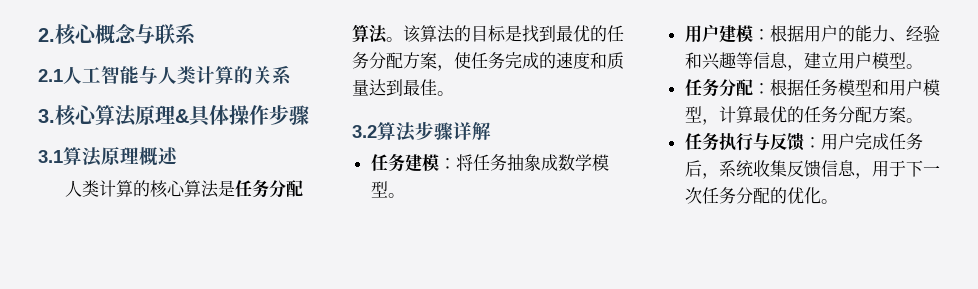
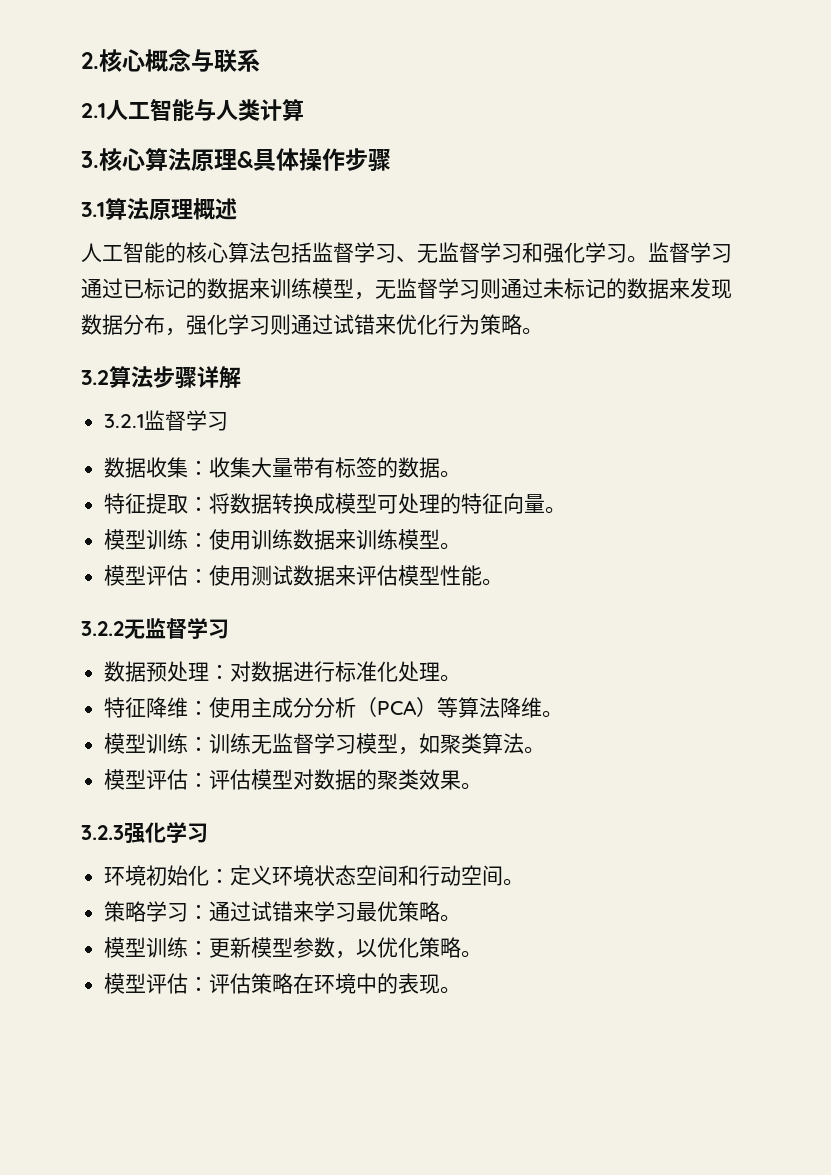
[234,65,291,85] 的关系 -> (304, 110) none
[81,180,133,197] 类计算 -> [102,242,165,263] 工智能
[217,179,303,198] [352,24,624,44] [352,52,624,71] [352,79,437,96] 是任务分配算法。该算法的目标是找到最优的任务分配方案，使任务完成的速度和质量达到最佳 -> [270,242,732,263] [81,278,732,300] [81,314,522,336] 包括监督学习、无监督学习和强化学习。监督学习通过已标记的数据来训练模型，无监督学习则通过未标记的数据来发现数据分布，强化学习则通过试错来优化行为策略
[370,153,609,172] [370,181,405,198] [684,24,940,43] [684,52,923,71] [684,78,940,97] [684,106,923,125] [684,132,923,151] [684,160,940,179] [684,187,821,204] 任务建模：将任务抽象成数学模型。 // 用户建模：根据用户的能力、经验和兴趣等信息，建立用户模型。 // 任务分配：根据任务模型和用户模型，计算最优的任务分配方案。 // 任务执行与反馈：用户完成任务后，系统收集反馈信息，用于下一次任务分配的优化 -> [104,410,229,431] [104,457,462,478] [104,493,567,514] [104,529,462,550] [104,565,504,586] [81,618,229,639] [104,661,462,682] [104,697,564,718] [104,733,546,755] [104,769,483,790] [81,822,208,844] [104,865,525,886] [104,901,462,922] [104,937,483,959] [104,973,441,994] 3.2.1监督学习 // 数据收集：收集大量带有标签的数据。 // 特征提取：将数据转换成模型可处理的特征向量。 // 模型训练：使用训练数据来训练模型。 // 模型评估：使用测试数据来评估模型性能。 // 3.2.2无监督学习 // 数据预处理：对数据进行标准化处理。 // 特征降维：使用主成分分析（PCA）等算法降维。 // 模型训练：训练无监督学习模型，如聚类算法。 // 模型评估：评估模型对数据的聚类效果。 // 3.2.3强化学习 // 环境初始化：定义环境状态空间和行动空间。 // 策略学习：通过试错来学习最优策略。 // 模型训练：更新模型参数，以优化策略。 // 模型评估：评估策略在环境中的表现

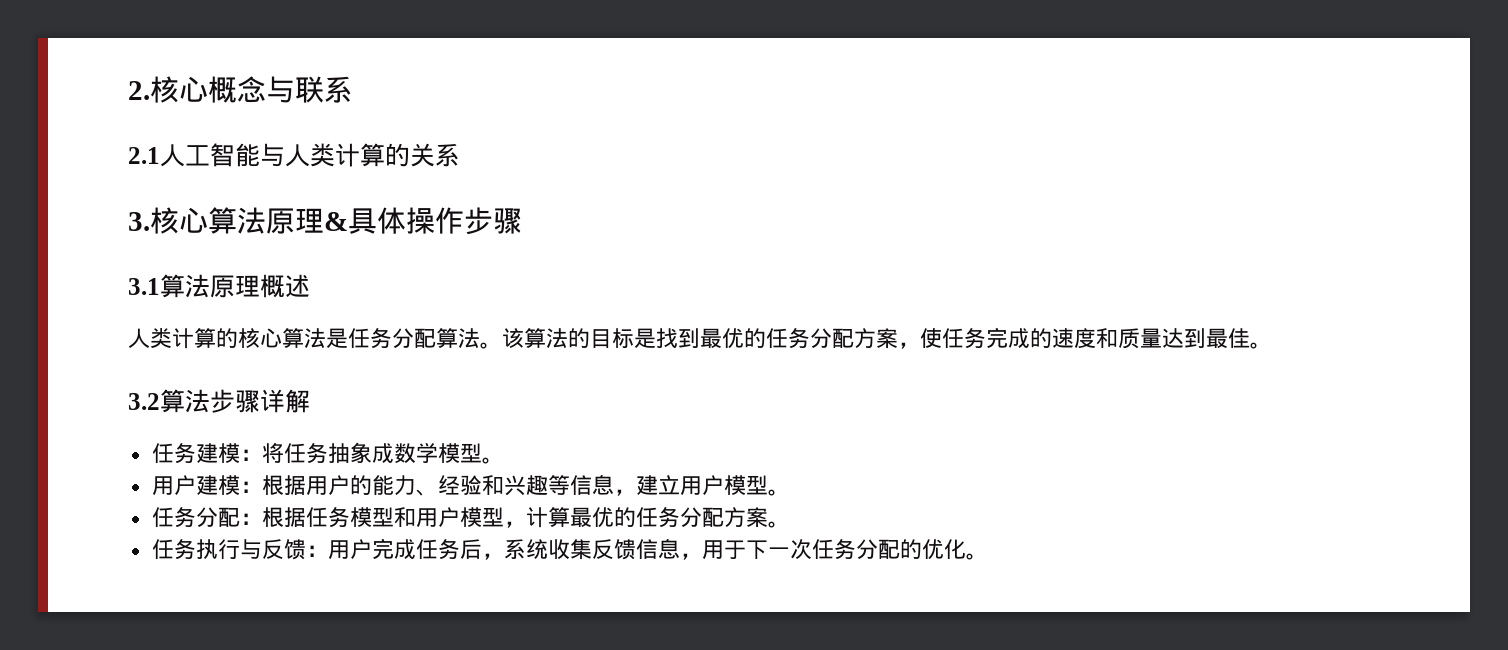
(304, 110) none -> [385,143,460,167] 的关系
[102,242,165,263] 工智能 -> [150,328,216,349] 类计算
[270,242,732,263] [81,278,732,300] [81,314,522,336] 包括监督学习、无监督学习和强化学习。监督学习通过已标记的数据来训练模型，无监督学习则通过未标记的数据来发现数据分布，强化学习则通过试错来优化行为策略 -> [326,327,1250,349] 是任务分配算法。该算法的目标是找到最优的任务分配方案，使任务完成的速度和质量达到最佳
[104,410,229,431] [104,457,462,478] [104,493,567,514] [104,529,462,550] [104,565,504,586] [81,618,229,639] [104,661,462,682] [104,697,564,718] [104,733,546,755] [104,769,483,790] [81,822,208,844] [104,865,525,886] [104,901,462,922] [104,937,483,959] [104,973,441,994] 3.2.1监督学习 // 数据收集：收集大量带有标签的数据。 // 特征提取：将数据转换成模型可处理的特征向量。 // 模型训练：使用训练数据来训练模型。 // 模型评估：使用测试数据来评估模型性能。 // 3.2.2无监督学习 // 数据预处理：对数据进行标准化处理。 // 特征降维：使用主成分分析（PCA）等算法降维。 // 模型训练：训练无监督学习模型，如聚类算法。 // 模型评估：评估模型对数据的聚类效果。 // 3.2.3强化学习 // 环境初始化：定义环境状态空间和行动空间。 // 策略学习：通过试错来学习最优策略。 // 模型训练：更新模型参数，以优化策略。 // 模型评估：评估策略在环境中的表现 -> [151,442,504,464] [151,474,790,496] [151,507,790,528] [151,538,966,560] 任务建模：将任务抽象成数学模型。 // 用户建模：根据用户的能力、经验和兴趣等信息，建立用户模型。 // 任务分配：根据任务模型和用户模型，计算最优的任务分配方案。 // 任务执行与反馈：用户完成任务后，系统收集反馈信息，用于下一次任务分配的优化

